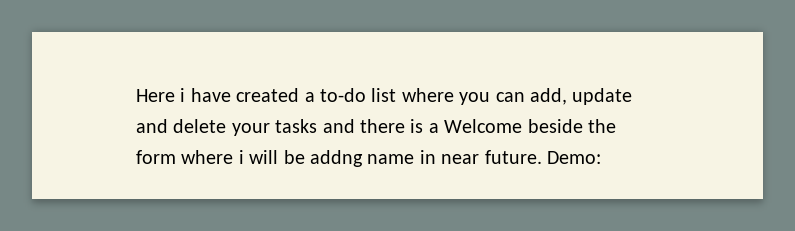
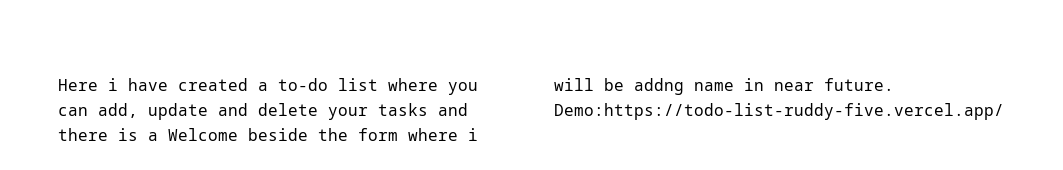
[547,151,601,164] Demo: -> [554,103,1004,120] Demo:https://todo-list-ruddy-five.vercel.app/

